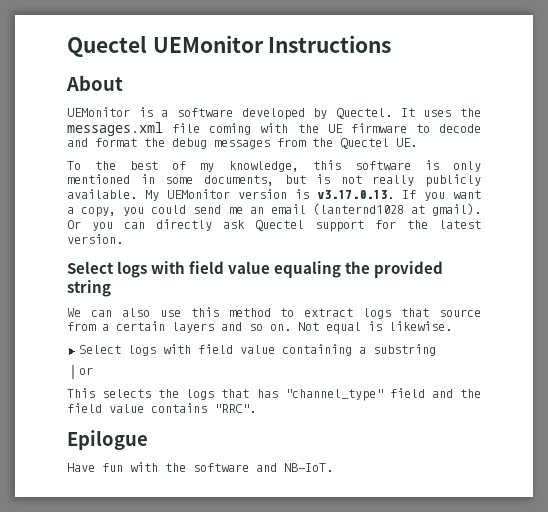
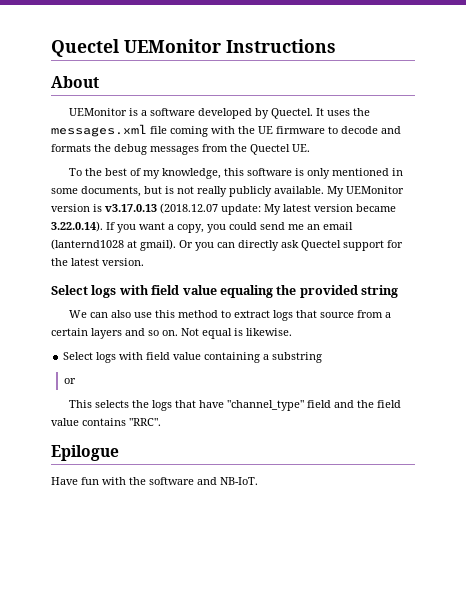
[95,138,137,147] format -> [51,144,91,152] formats
[317,190,394,199] v3.17.0.13. -> [105,203,396,215] [51,221,103,232] v3.17.0.13 (2018.12.07 update: My latest version became 3.22.0.14).
[256,389,278,398] has -> [199,400,225,408] have

